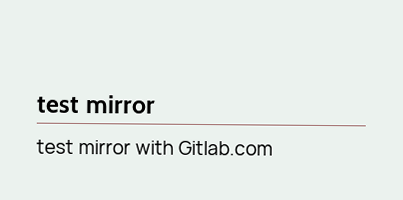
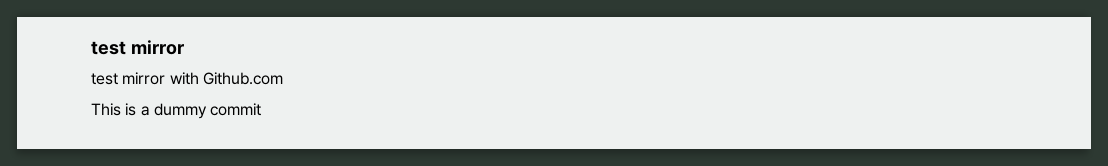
[178,140,274,156] Gitlab.com -> [202,72,283,85] [91,103,262,119] Github.com // This is a dummy commit

